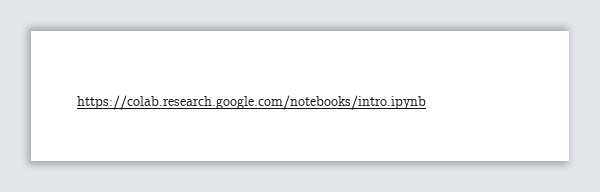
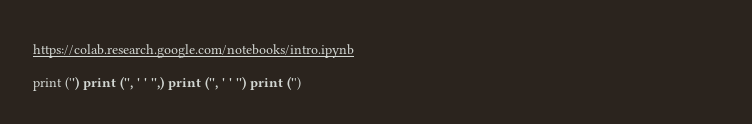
(426, 102) none -> [33,76,301,91] // print ('') print ('', ' ' '',) print ('', ' ' '') print ('')

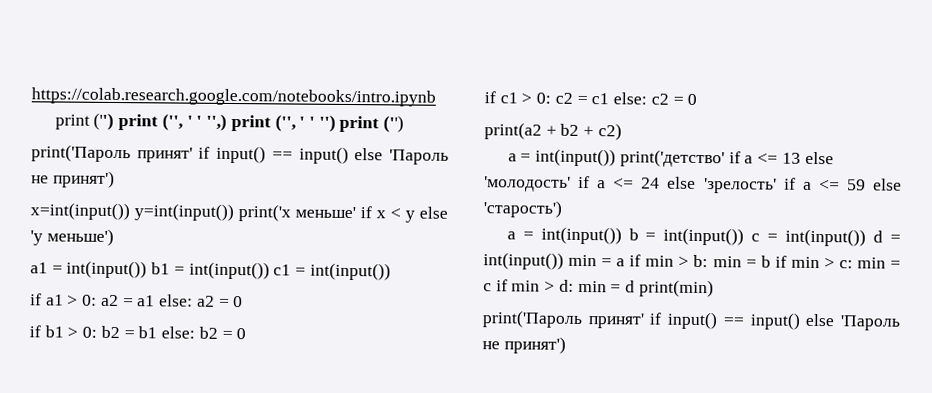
(301, 83) none -> [31,144,450,165] [31,170,115,188] [30,202,448,223] [30,228,114,246] [30,260,391,281] [30,293,244,308] [29,325,247,340] [484,91,698,105] [484,122,622,141] [507,148,834,168] [484,175,902,194] [483,200,562,218] [506,226,901,247] [483,252,901,270] [483,279,714,298] [482,310,900,331] [482,336,566,354] // print('Пароль принят' if input() == input() else 'Пароль не принят') // x=int(input()) y=int(input()) print('x меньше' if x < y else 'y меньше') // a1 = int(input()) b1 = int(input()) c1 = int(input()) // if a1 > 0: a2 = a1 else: a2 = 0 // if b1 > 0: b2 = b1 else: b2 = 0 // if c1 > 0: c2 = c1 else: c2 = 0 // print(a2 + b2 + c2) // a = int(input()) print('детство' if a <= 13 else 'молодость' if a <= 24 else 'зрелость' if a <= 59 else 'старость') // a = int(input()) b = int(input()) c = int(input()) d = int(input()) min = a if min > b: min = b if min > c: min = c if min > d: min = d print(min) // print('Пароль принят' if input() == input() else 'Пароль не принят')

